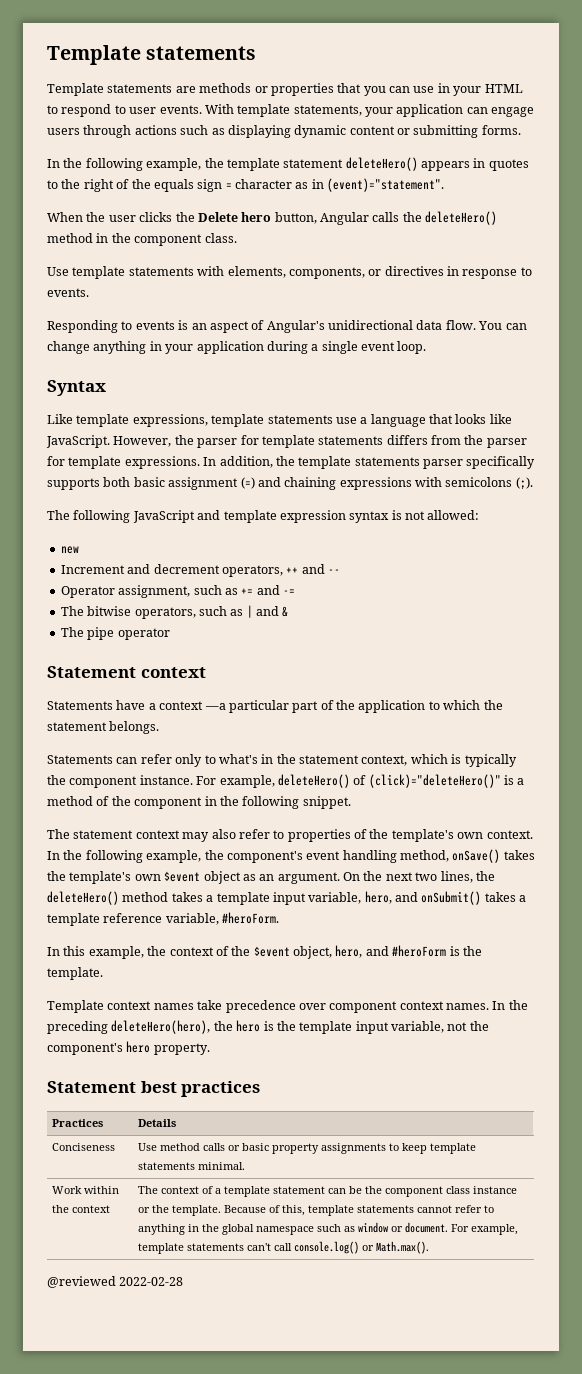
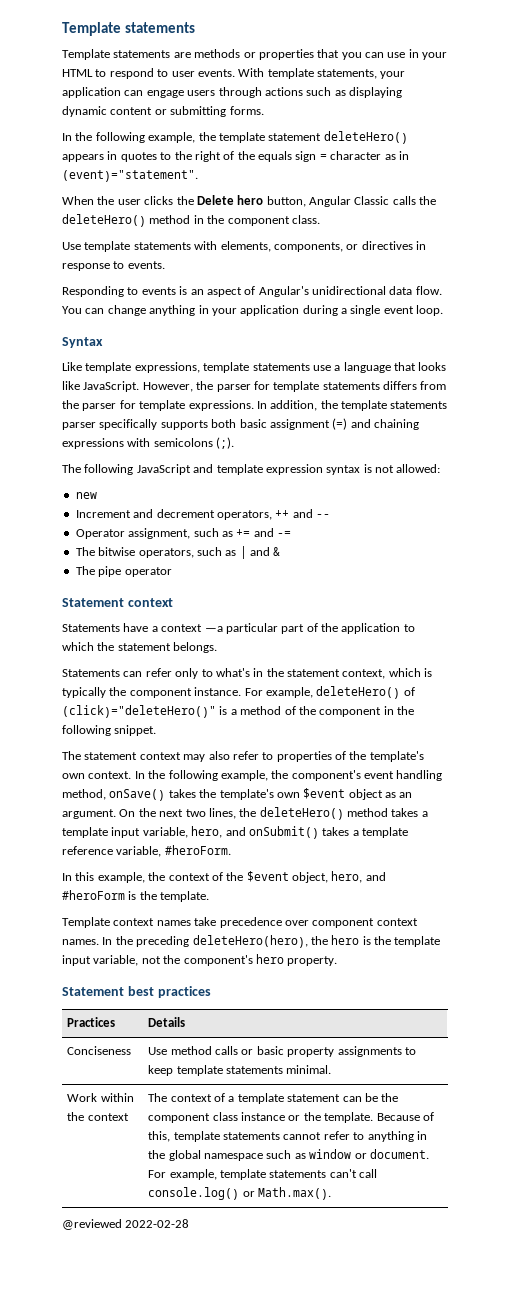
(369, 218) none -> [354,196,390,205] Classic

